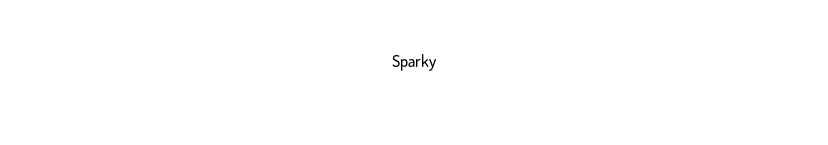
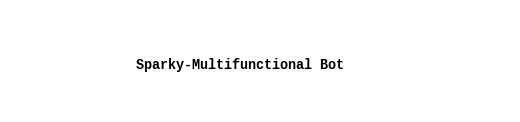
[392,54,436,71] Sparky -> [135,58,344,72] Sparky-Multifunctional Bot

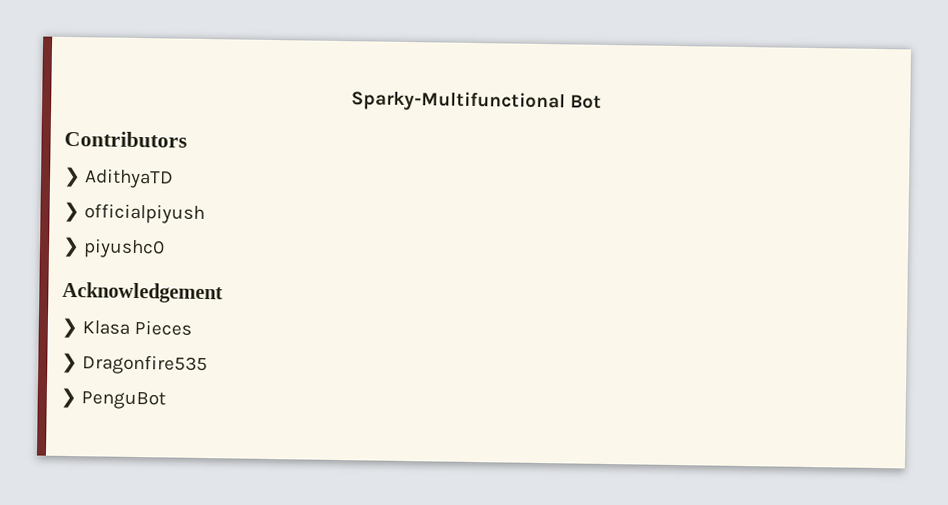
(344, 64) none -> [64,130,187,148] [63,166,175,189] [63,201,206,225] [62,236,166,259] [62,281,223,304] [61,317,193,339] [61,352,209,376] [60,387,167,410] // Contributors // ❯ AdithyaTD // ❯ officialpiyush // ❯ piyushc0 // Acknowledgement // ❯ Klasa Pieces // ❯ Dragonfire535 // ❯ PenguBot

